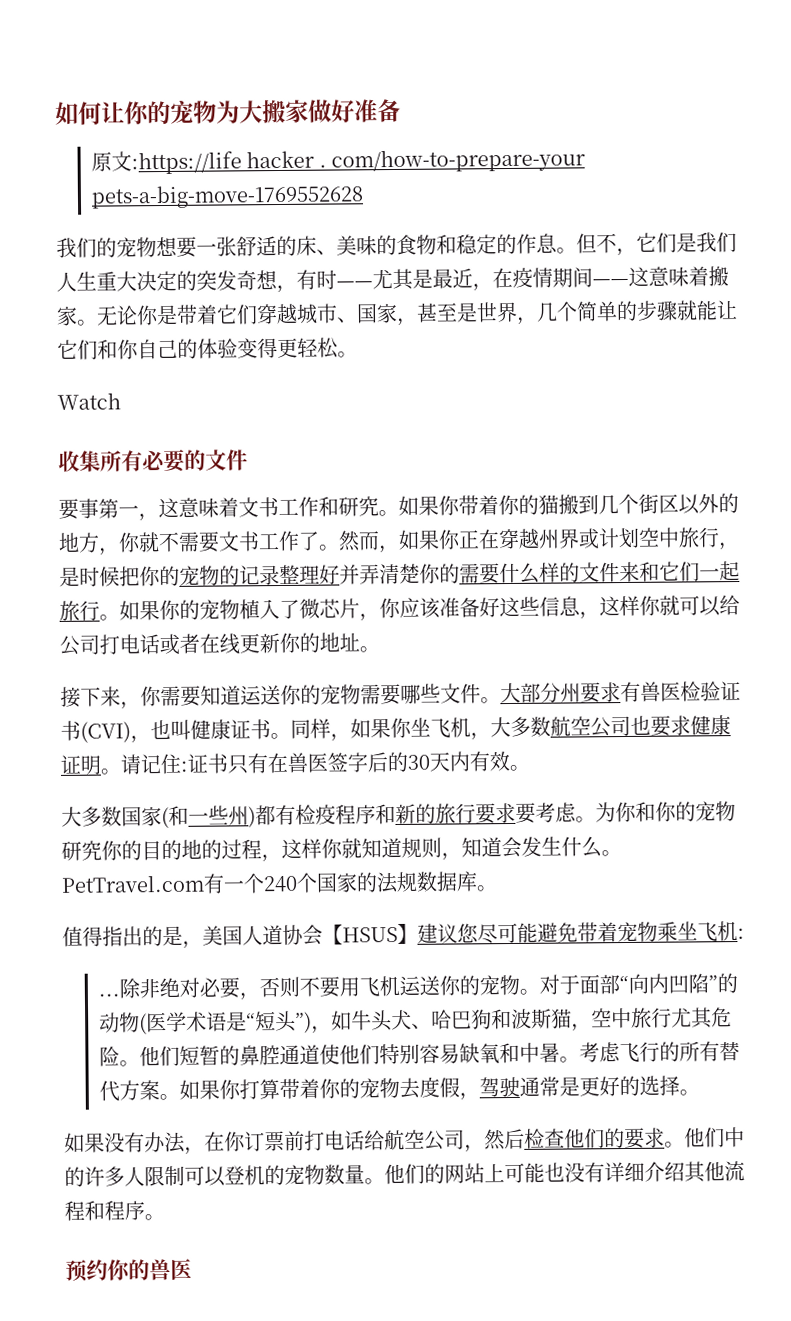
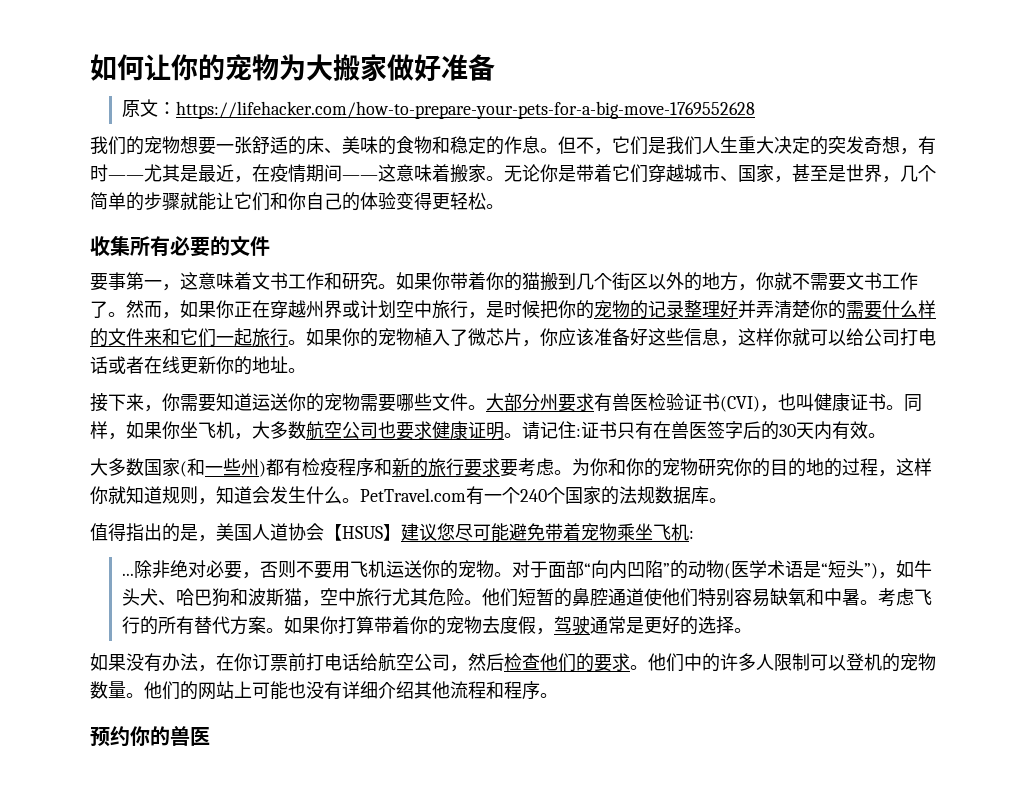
[130,148,586,175] [90,184,364,209] :https://life hacker . com/how-to-prepare-your pets-a-big-move-1769552628 -> [157,101,755,119] ：https://lifehacker.com/how-to-prepare-your-pets-for-a-big-move-1769552628
[57,392,121,410] // Watch -> (504, 206) none

